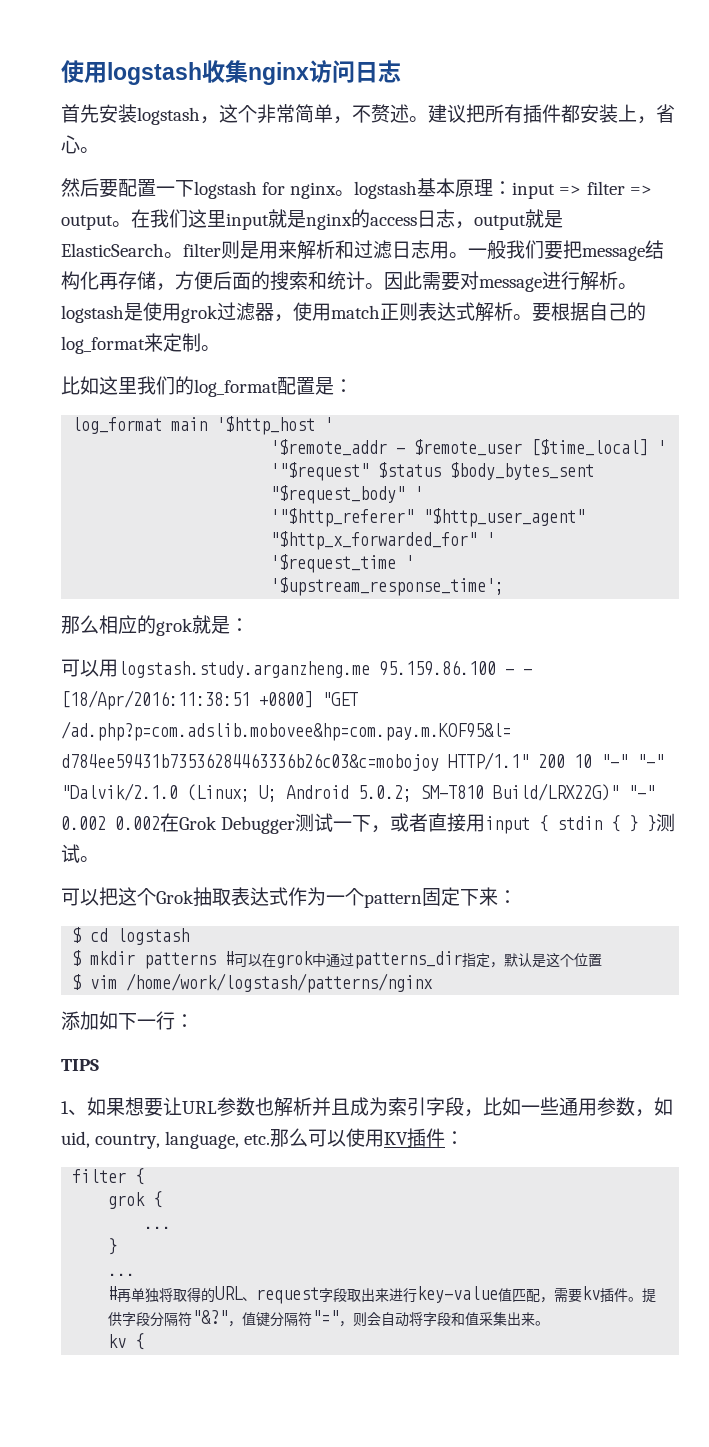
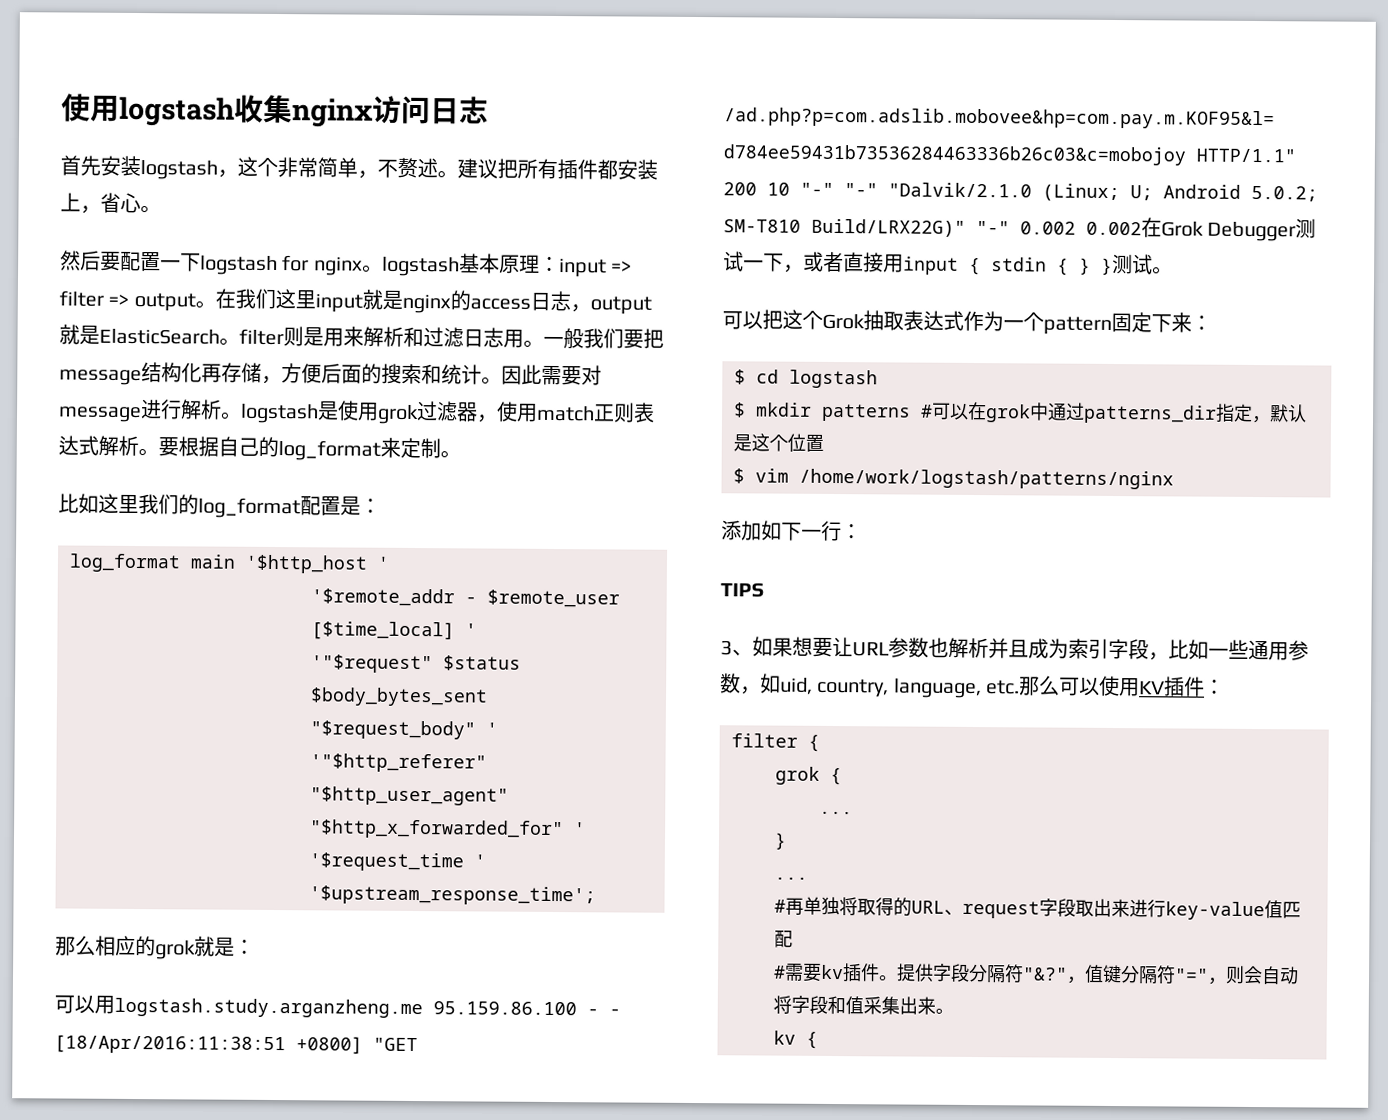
[61,1101,69,1114] 1 -> [720,640,733,656] 3
[540,1297,555,1303] ， -> [774,965,786,979] // #

